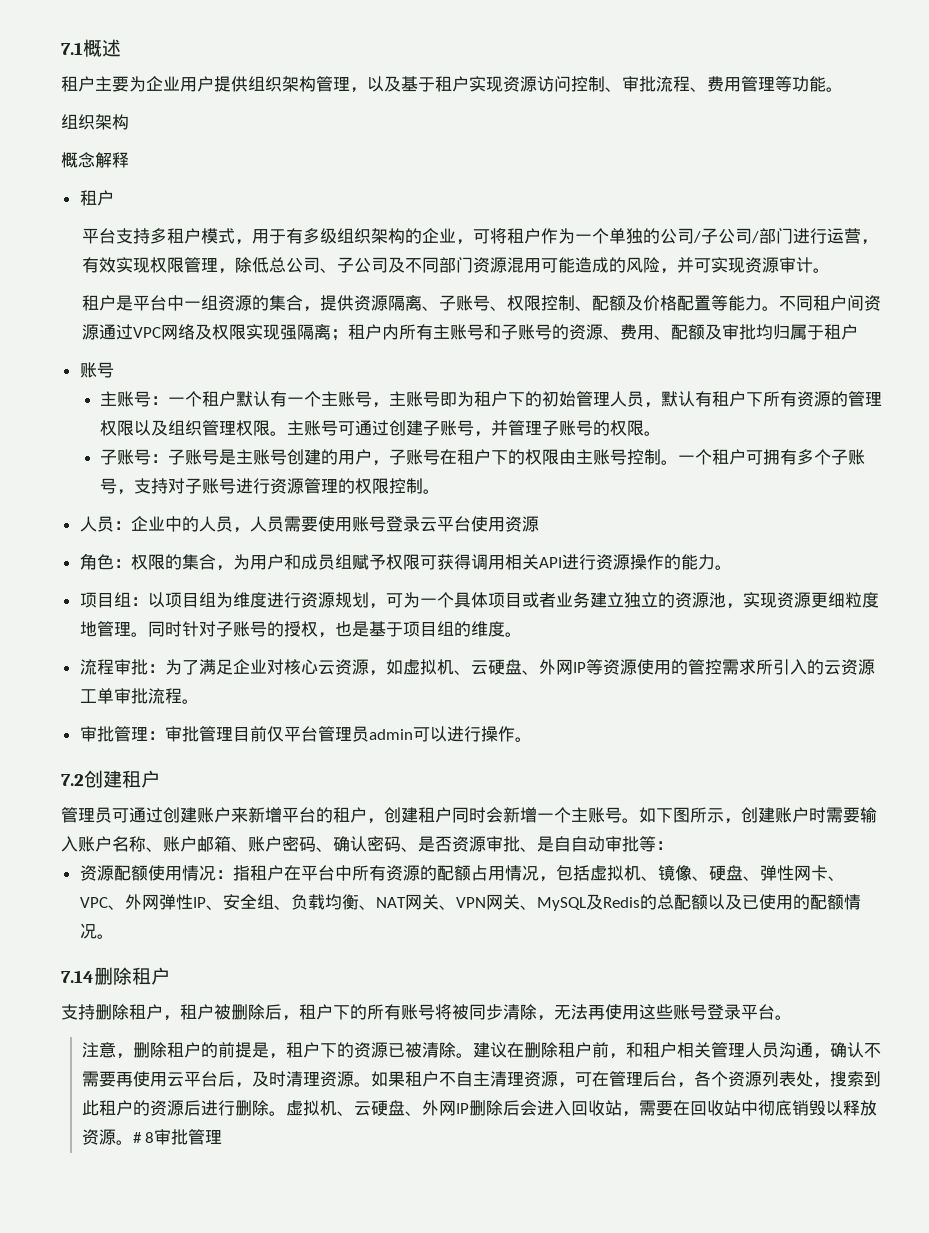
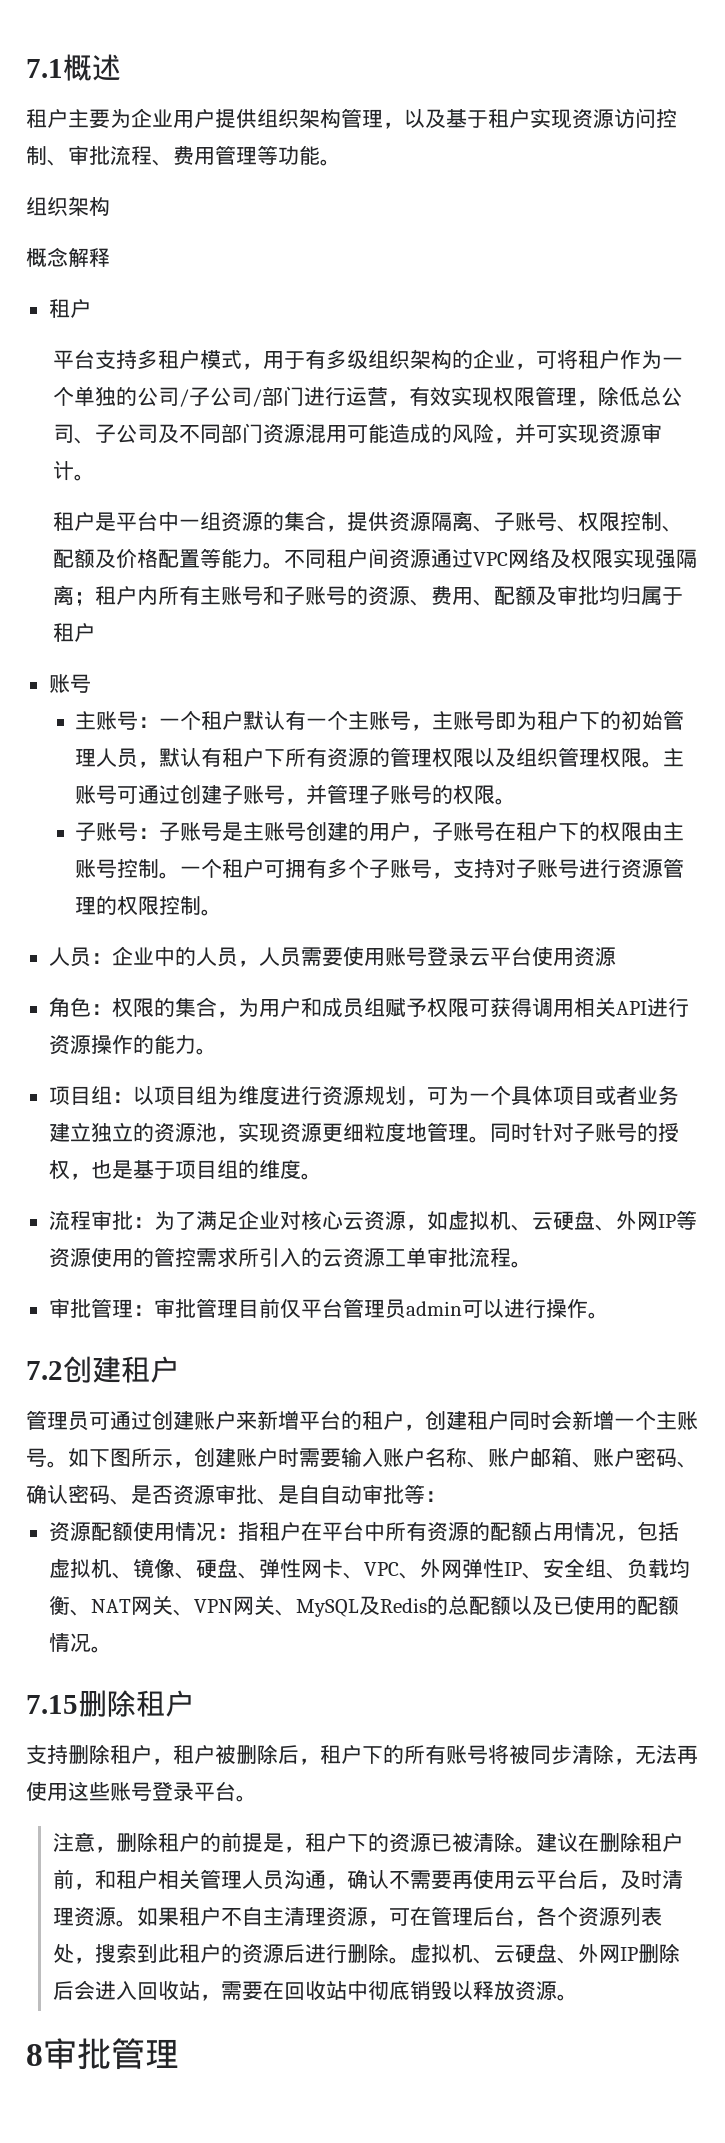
[61,970,94,983] 7.14 -> [26,1695,78,1714] 7.15
[132,1132,142,1143] # -> (578, 1997) //

